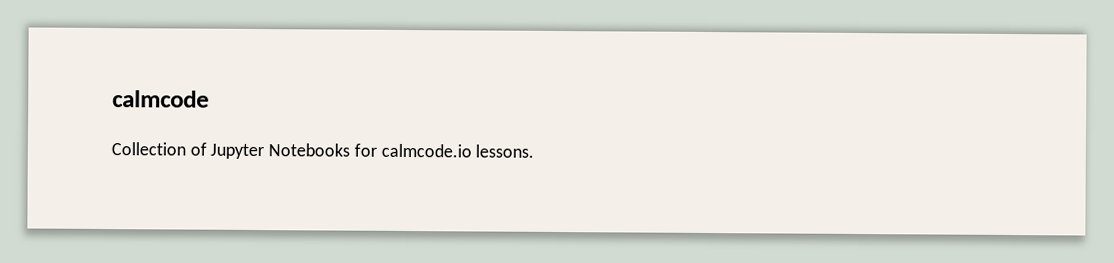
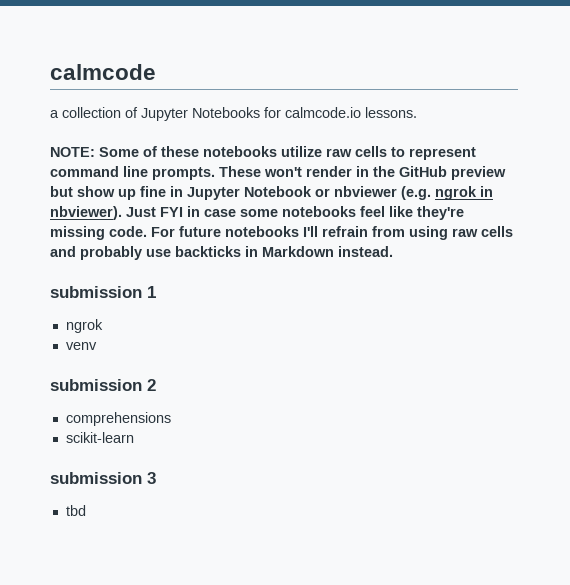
[111,142,186,156] Collection -> [50,107,121,118] a collection
(535, 151) none -> [50,146,476,160] [50,166,506,180] [50,186,493,200] [50,206,464,220] [50,226,513,240] [50,246,393,260] [50,286,156,298] [65,319,103,333] [65,342,97,350] [50,379,156,391] [65,412,171,426] [65,432,134,443] [50,472,156,484] [65,505,86,516] // NOTE: Some of these notebooks utilize raw cells to represent command line prompts. These won't render in the GitHub preview but show up fine in Jupyter Notebook or nbviewer (e.g. ngrok in nbviewer). Just FYI in case some notebooks feel like they're missing code. For future notebooks I'll refrain from using raw cells and probably use backticks in Markdown instead. // submission 1 // ngrok // venv // submission 2 // comprehensions // scikit-learn // submission 3 // tbd

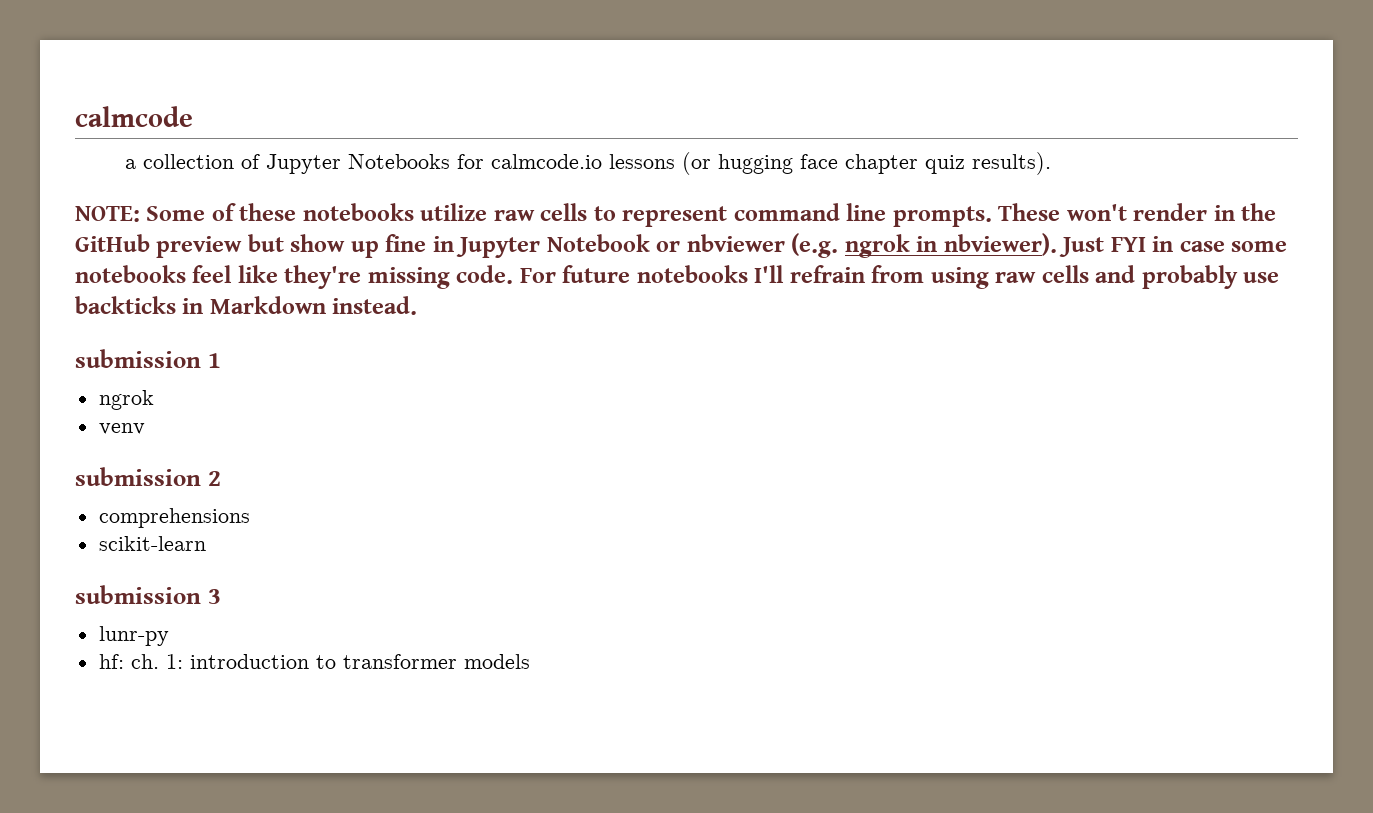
[365,107,417,118] lessons. -> [608,152,1051,175] lessons (or hugging face chapter quiz results).
[65,505,86,516] tbd -> [98,626,169,646] [98,654,530,669] lunr-py // hf: ch. 1: introduction to transformer models

